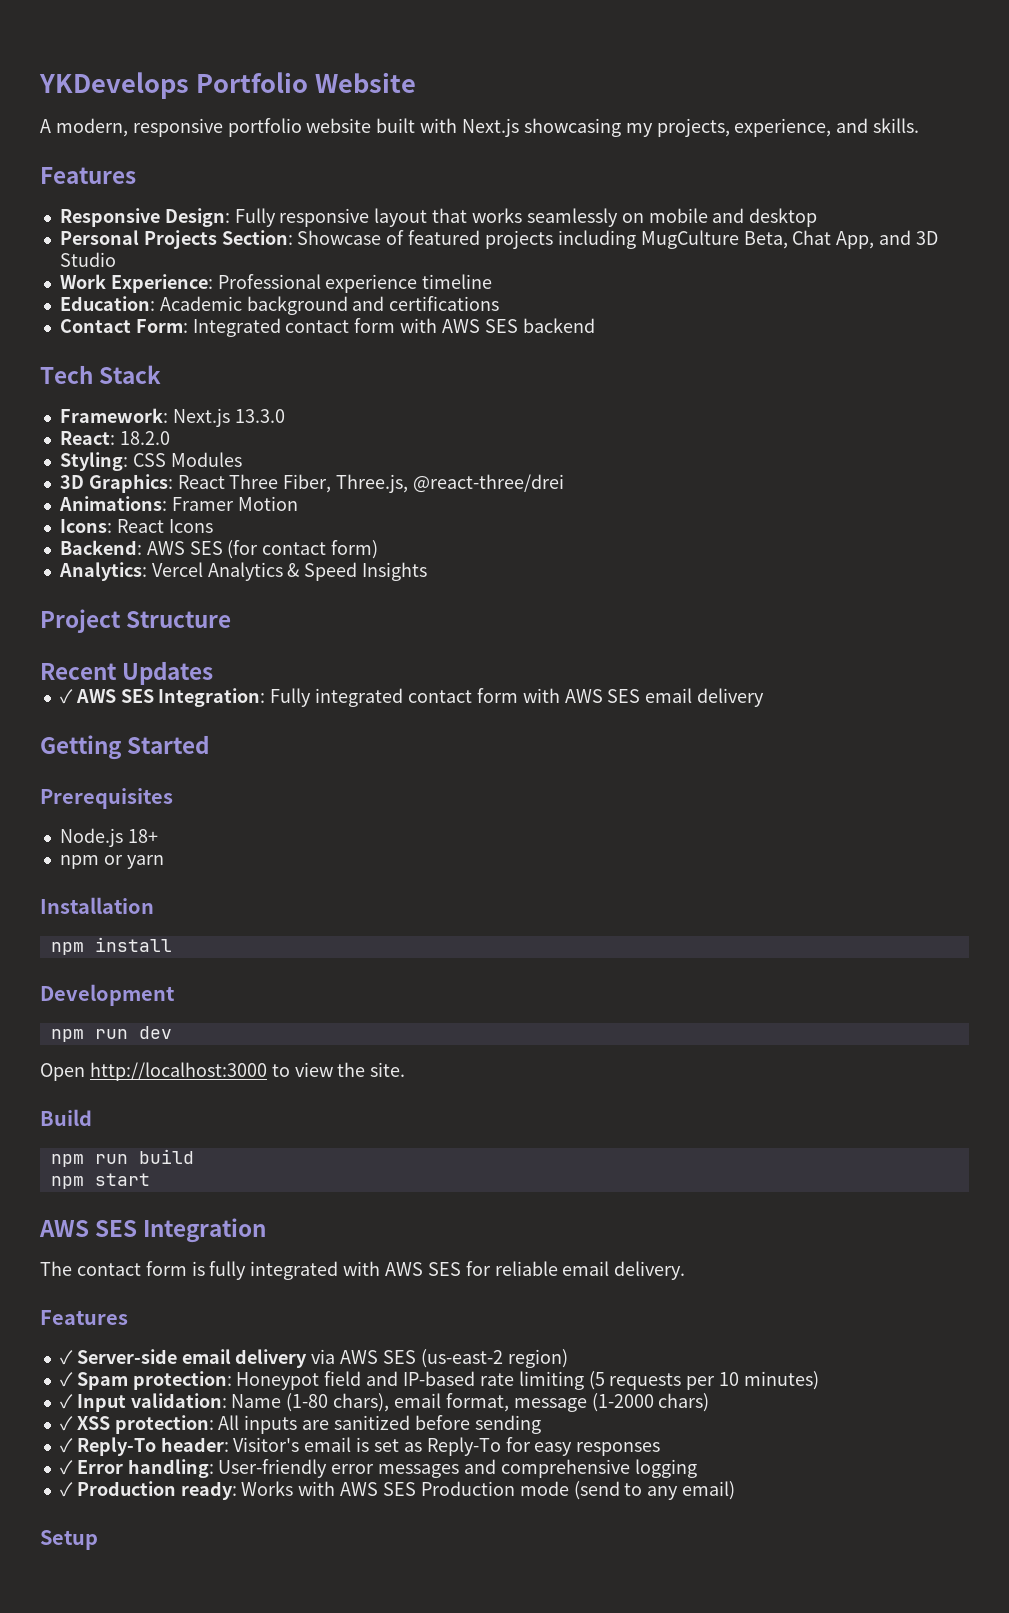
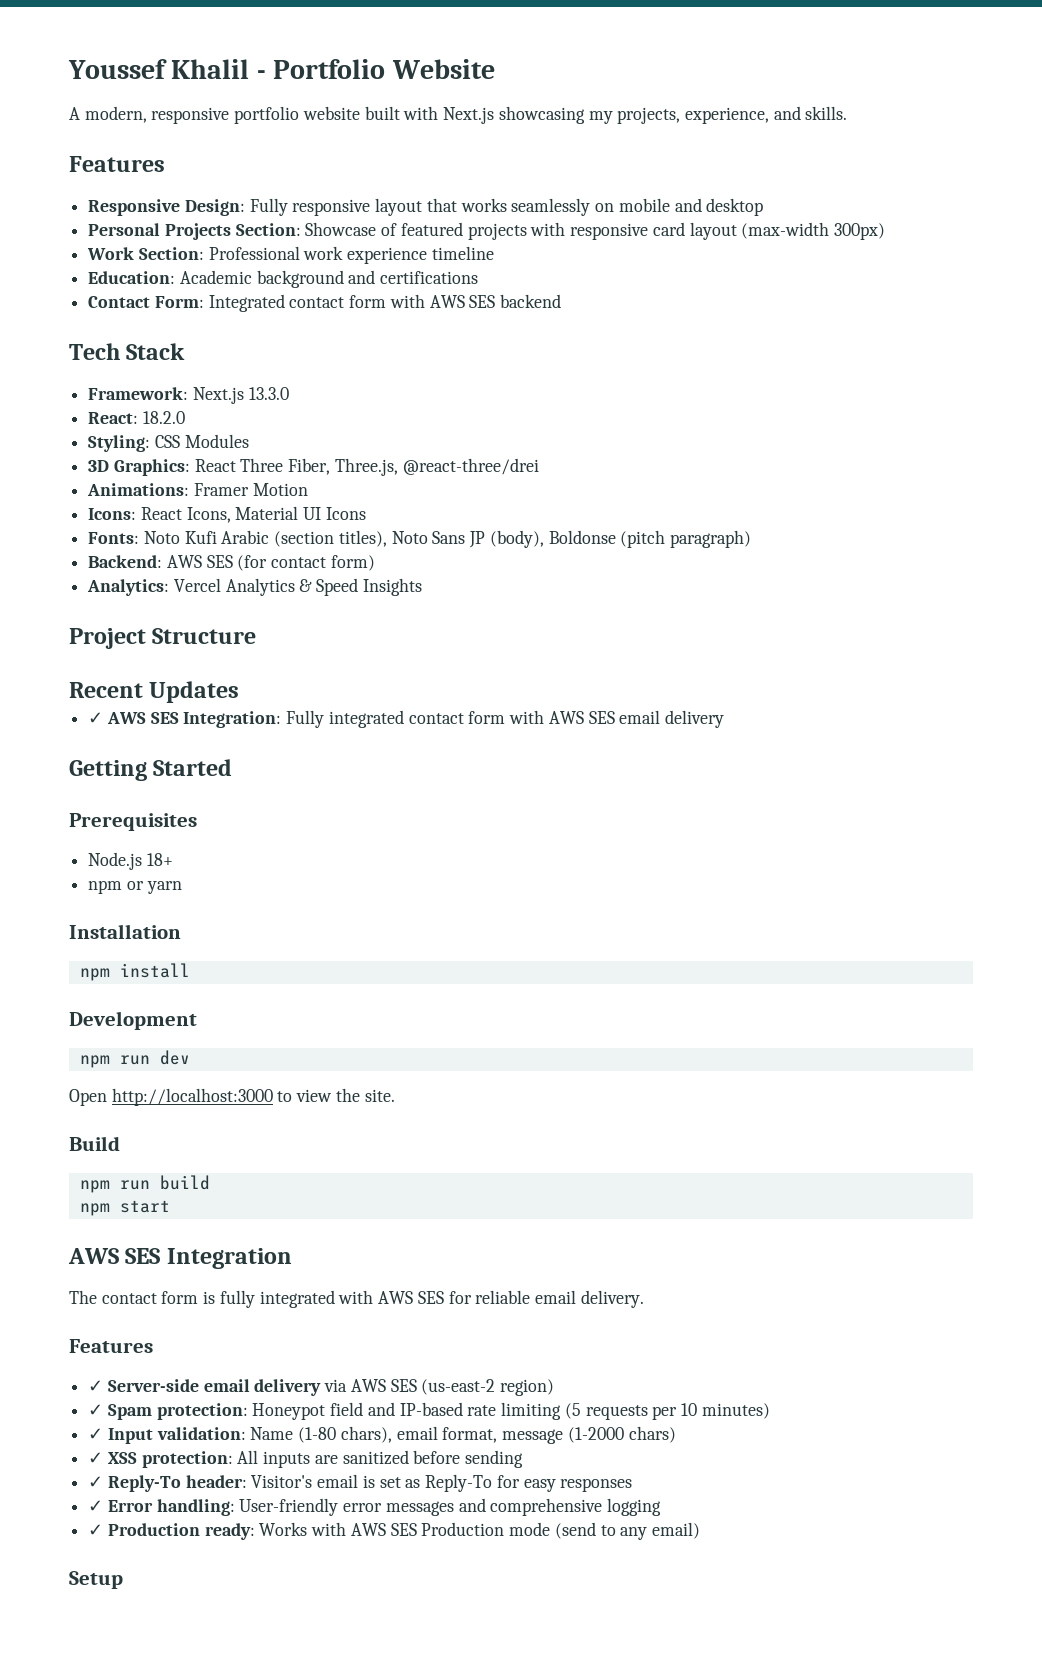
[39,72,189,99] YKDevelops -> [68,59,266,79] Youssef Khalil -
[557,230,938,249] [59,252,116,267] [59,274,321,293] including MugCulture Beta, Chat App, and 3D Studio // Work Experience: Professional -> [530,222,885,240] [87,246,344,260] with responsive card layout (max-width 300px) // Work Section: Professional work
[168,519,213,533] Icons -> [186,506,366,523] [88,530,751,548] Icons, Material UI Icons // Fonts: Noto Kufi Arabic (section titles), Noto Sans JP (body), Boldonse (pitch paragraph)

